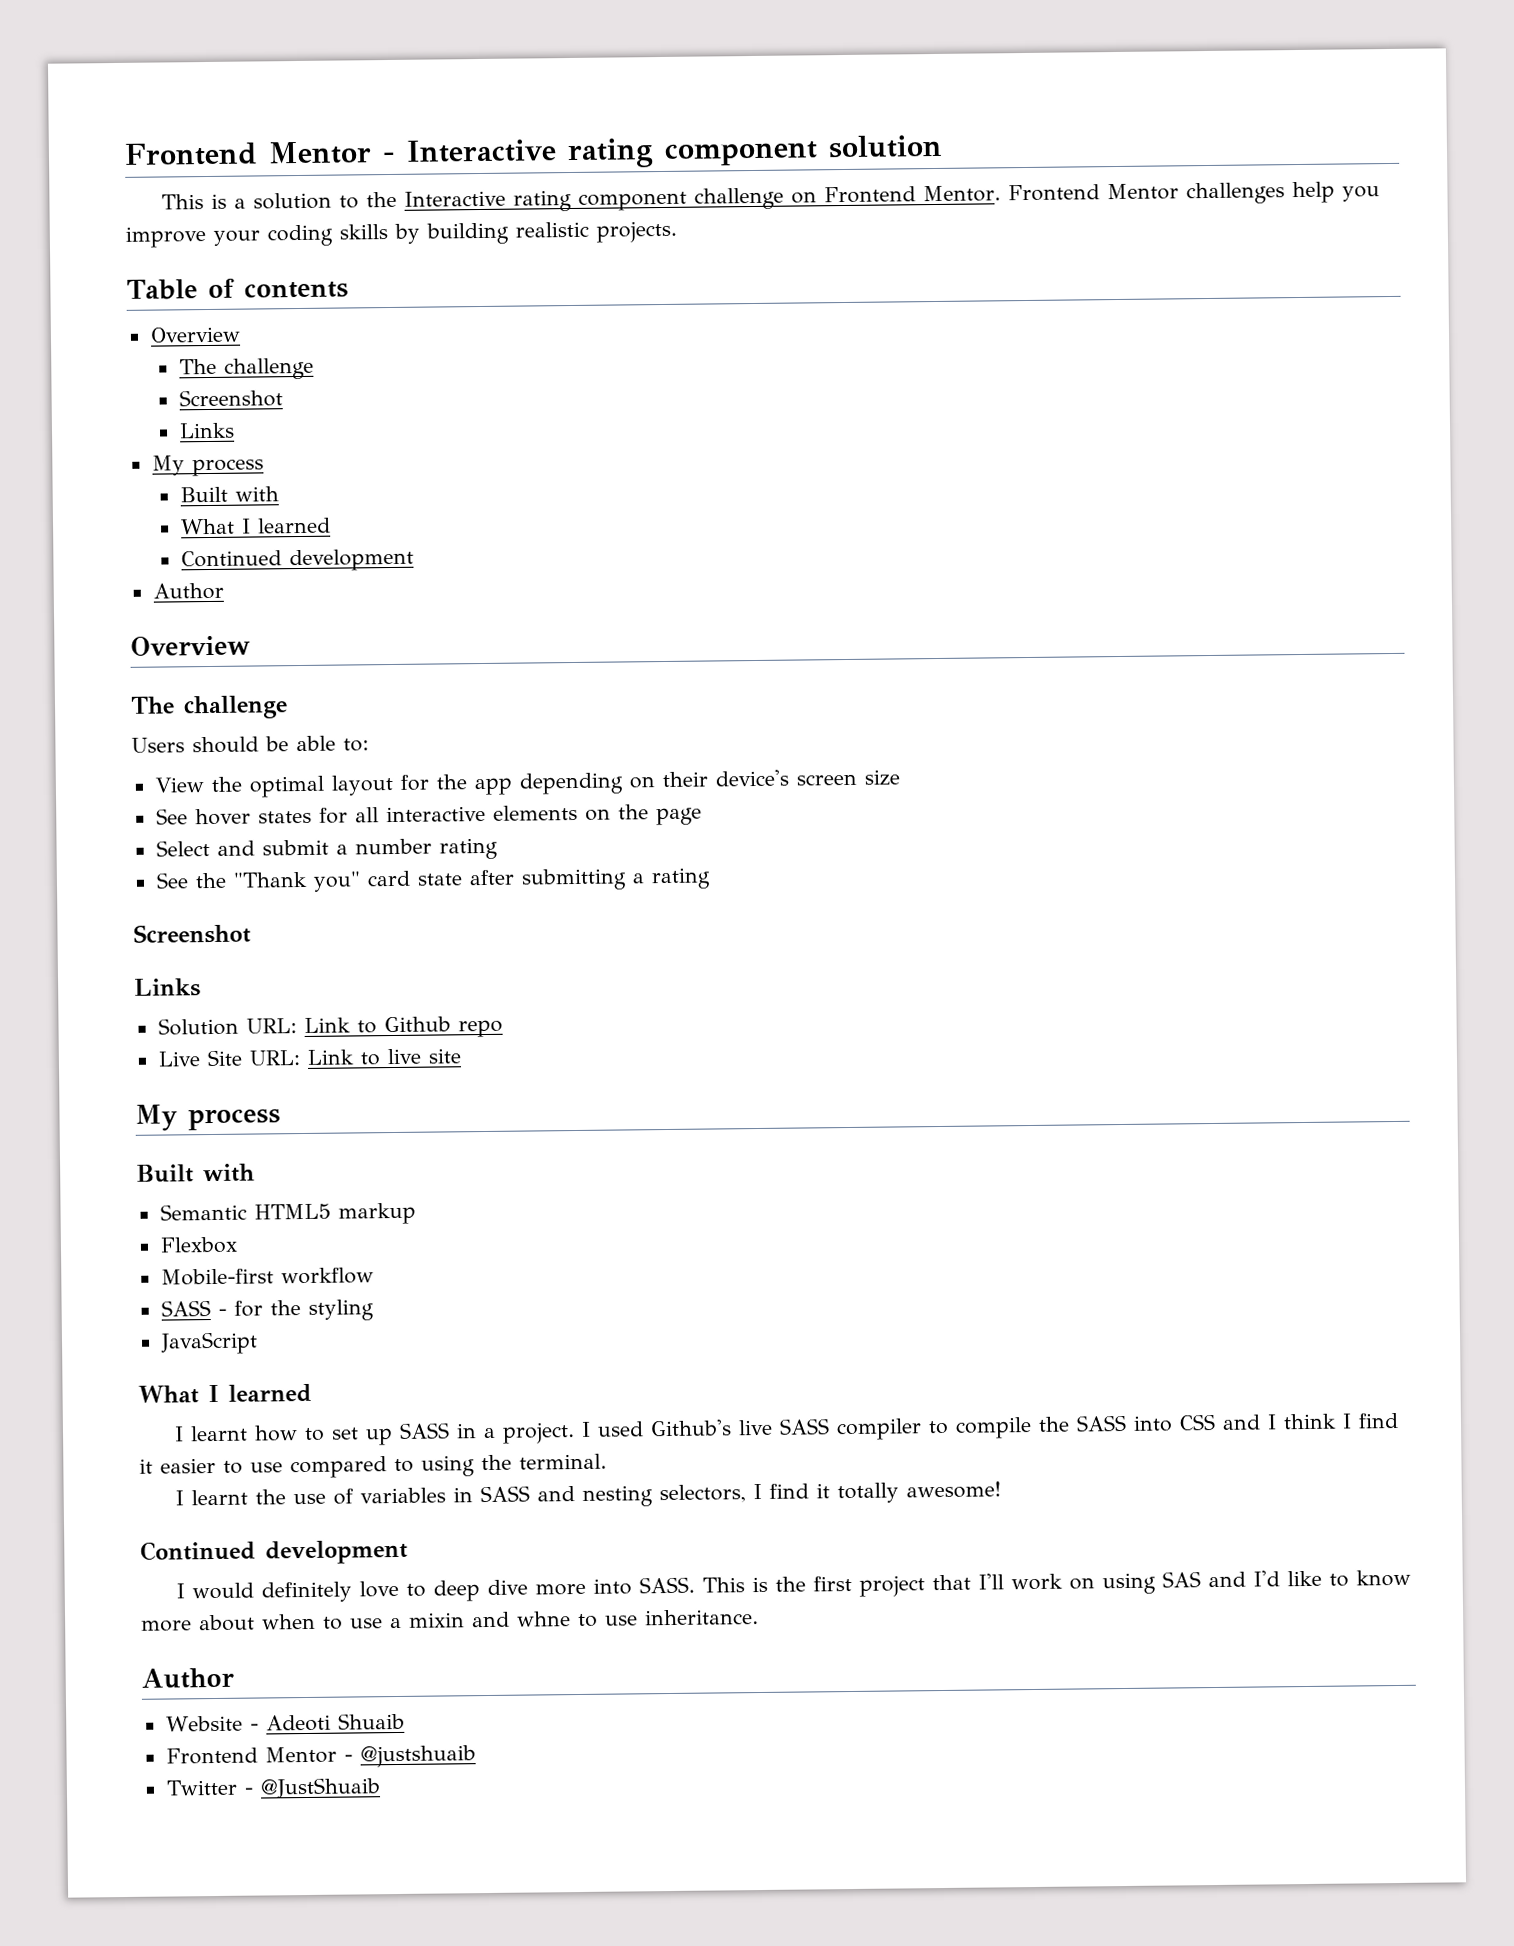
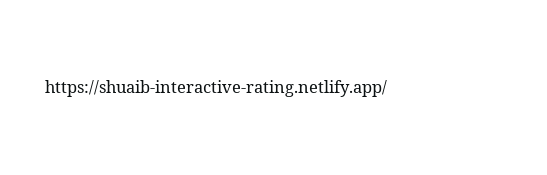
[124,134,943,169] [160,181,1380,212] [125,220,677,248] [126,278,349,300] [149,326,241,343] [178,357,314,380] [178,389,283,408] [178,422,235,439] [151,455,264,477] [179,486,279,503] [179,517,331,535] [180,548,414,572] [152,582,224,600] [130,635,251,656] [130,695,288,720] [131,735,369,754] [154,769,900,798] [155,804,702,826] [155,837,498,860] [155,867,711,892] [133,923,251,944] [134,978,201,997] [157,1016,503,1038] [157,1048,461,1067] [135,1104,281,1131] [136,1163,255,1183] [159,1202,416,1225] [159,1236,238,1254] [160,1267,374,1286] [160,1299,374,1321] [159,1331,258,1355] [138,1383,312,1404] [173,1412,1399,1446] [139,1453,607,1479] [174,1481,1001,1507] [140,1539,408,1565] [175,1569,1411,1603] [141,1609,759,1632] [141,1667,234,1689] [165,1712,405,1732] [165,1745,476,1768] [165,1777,381,1799] Frontend Mentor - Interactive rating component solution // This is a solution to the Interactive rating component challenge on Frontend Mentor. Frontend Mentor challenges help you improve your coding skills by building realistic projects. // Table of contents // Overview // The challenge // Screenshot // Links // My process // Built with // What I learned // Continued development // Author // Overview // The challenge // Users should be able to: // View the optimal layout for the app depending on their device's screen size // See hover states for all interactive elements on the page // Select and submit a number rating // See the "Thank you" card state after submitting a rating // Screenshot // Links // Solution URL: Link to Github repo // Live Site URL: Link to live site // My process // Built with // Semantic HTML5 markup // Flexbox // Mobile-first workflow // SASS - for the styling // JavaScript // What I learned // I learnt how to set up SASS in a project. I used Github's live SASS compiler to compile the SASS into CSS and I think I find it easier to use compared to using the terminal. // I learnt the use of variables in SASS and nesting selectors, I find it totally awesome! // Continued development // I would definitely love to deep dive more into SASS. This is the first project that I'll work on using SAS and I'd like to know more about when to use a mixin and whne to use inheritance. // Author // Website - Adeoti Shuaib // Frontend Mentor - @justshuaib // Twitter - @JustShuaib -> [45,80,387,97] https://shuaib-interactive-rating.netlify.app/

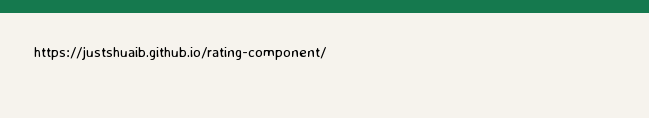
[45,80,387,97] https://shuaib-interactive-rating.netlify.app/ -> [34,46,326,60] https://justshuaib.github.io/rating-component/

